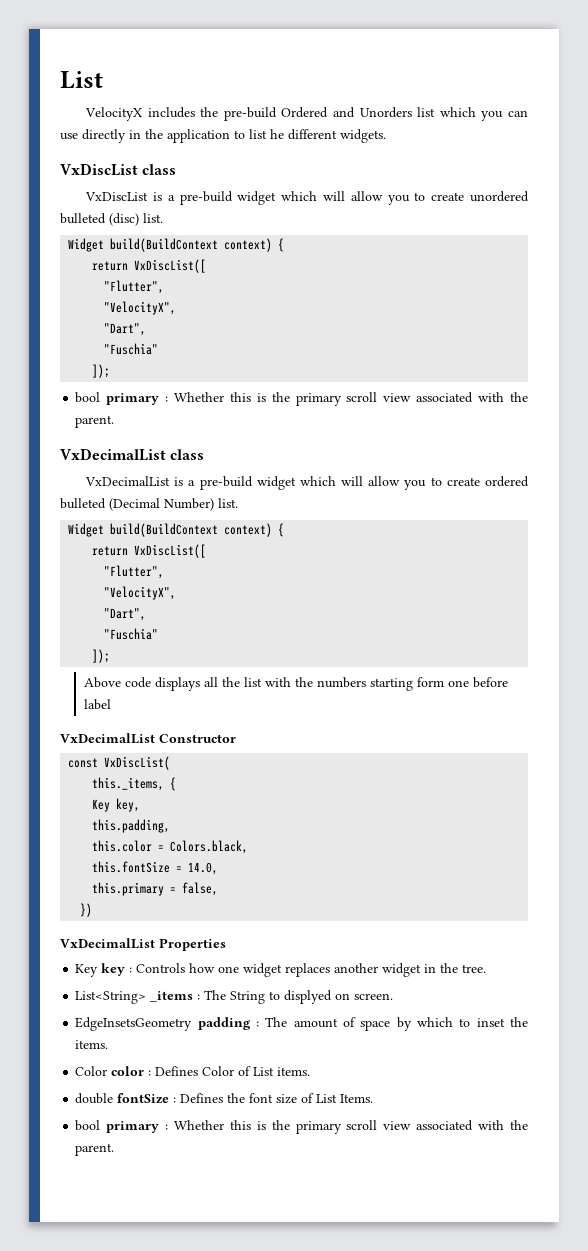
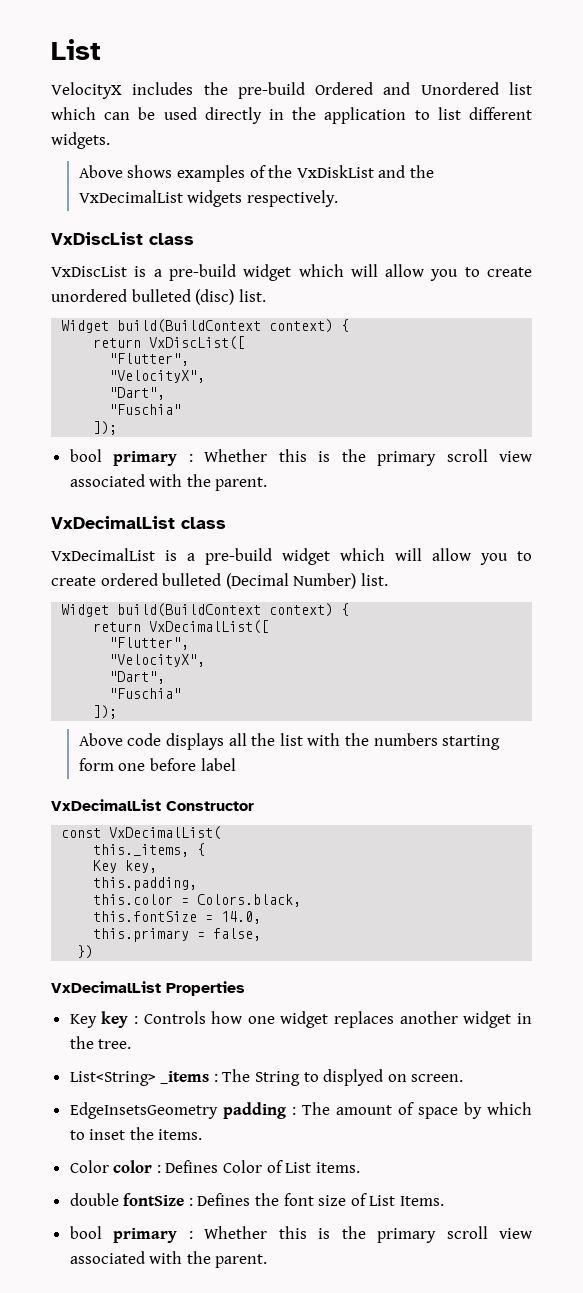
[359,107,412,118] Unorders -> [420,82,499,95] Unordered
[481,110,529,121] [60,133,78,140] you can use -> [104,107,197,120] can be used
[270,129,284,139] he -> (461, 113) none
(386, 136) none -> [78,165,434,182] [78,190,338,207] // Above shows examples of the VxDiskList and the VxDecimalList widgets respectively.
[134,544,207,558] VxDiscList([ -> [149,620,270,634] VxDecimalList([
[104,756,171,770] VxDiscList( -> [109,826,222,840] VxDecimalList(

